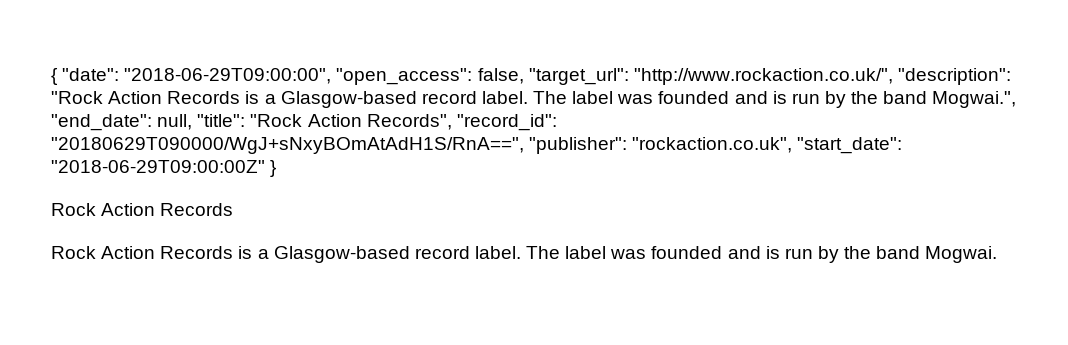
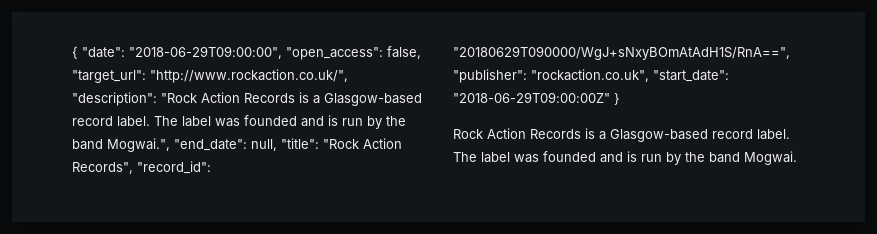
[51,246,234,259] // Rock Action Records -> (581, 134) none

